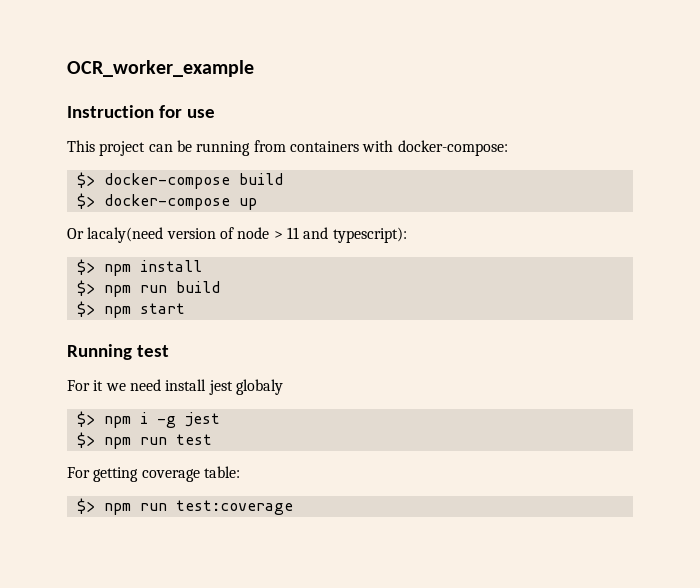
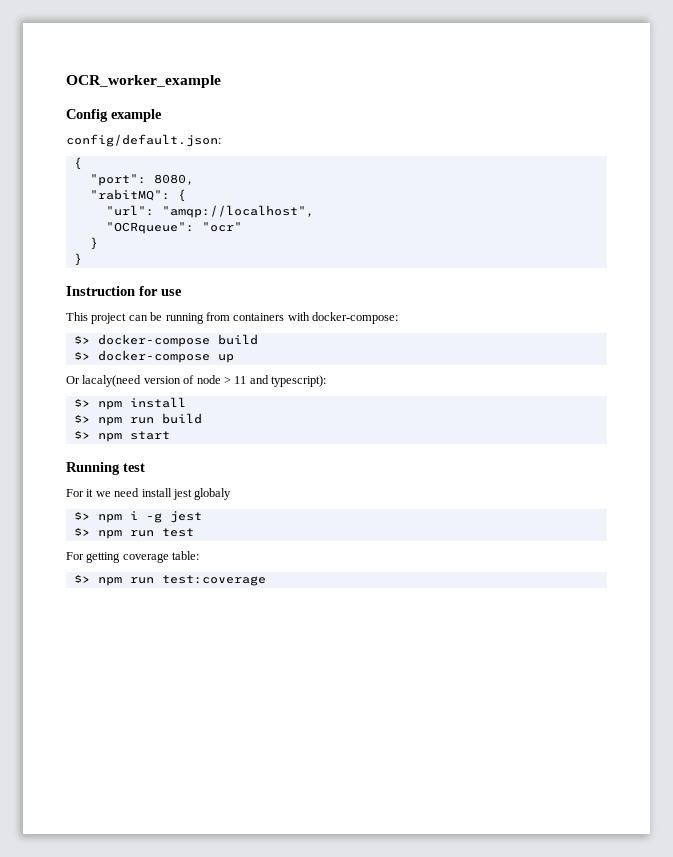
(254, 68) none -> [66,109,162,122] [66,134,221,147] [73,157,82,170] [89,174,194,186] [89,189,186,202] [105,205,314,218] [105,222,242,234] [89,237,98,250] [73,253,82,266] // Config example // config/default.json: // { // "port": 8080, // "rabitMQ": { // "url": "amqp://localhost", // "OCRqueue": "ocr" // } // }

